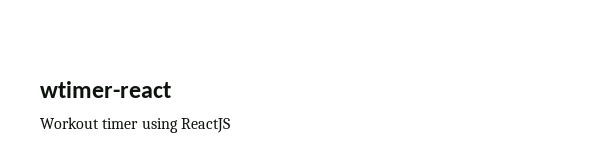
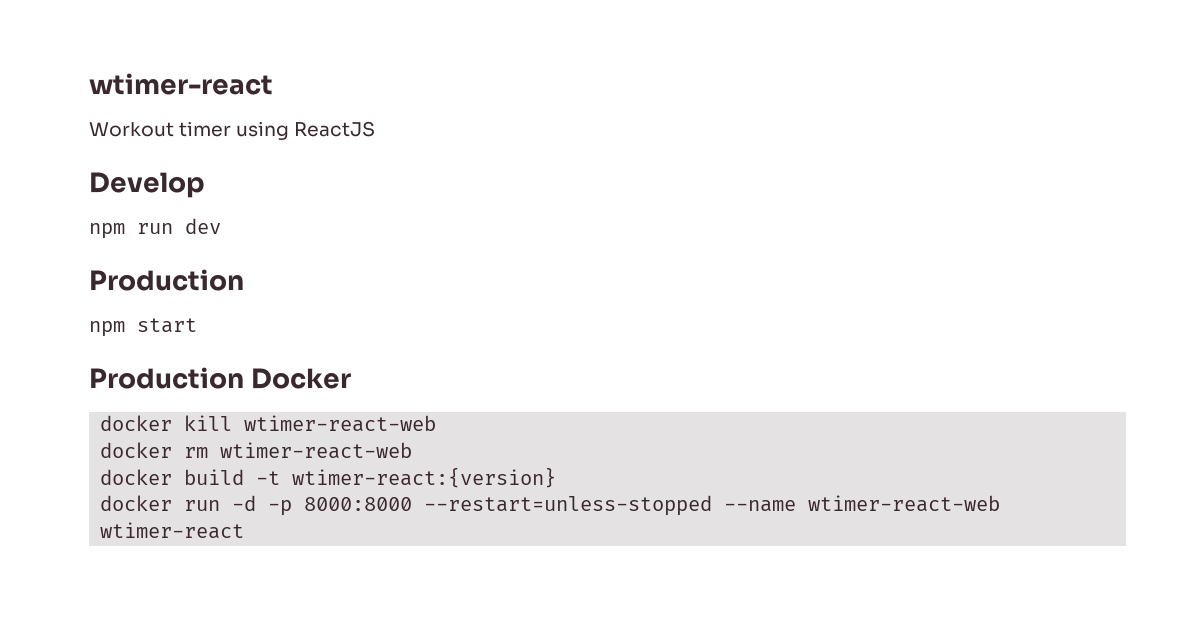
(230, 125) none -> [89,172,205,198] [89,218,221,239] [89,269,244,291] [89,318,197,337] [89,367,352,389] [100,415,437,432] [100,442,413,459] [100,467,557,488] [100,495,1001,516] [100,522,245,539] // Develop // npm run dev // Production // npm start // Production Docker // docker kill wtimer-react-web // docker rm wtimer-react-web // docker build -t wtimer-react:{version} // docker run -d -p 8000:8000 --restart=unless-stopped --name wtimer-react-web wtimer-react

